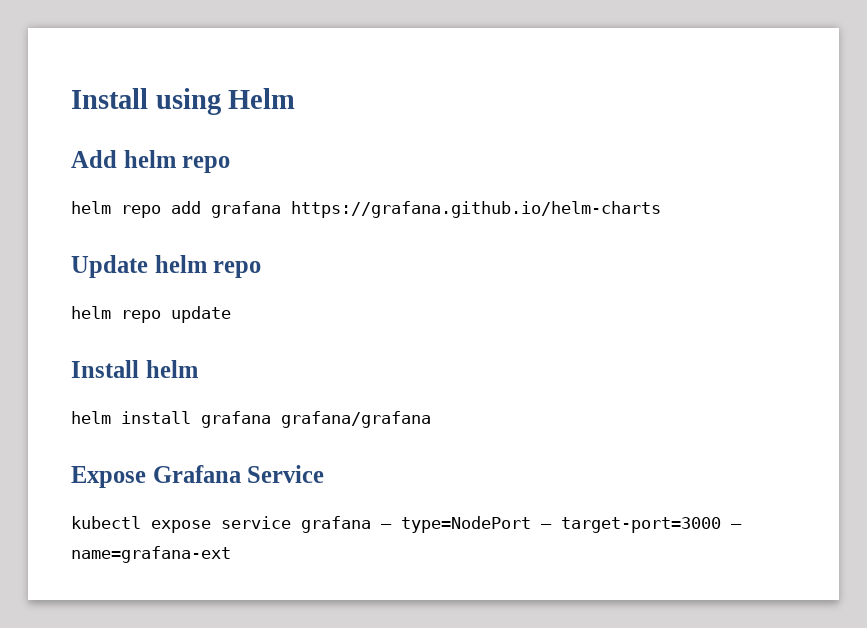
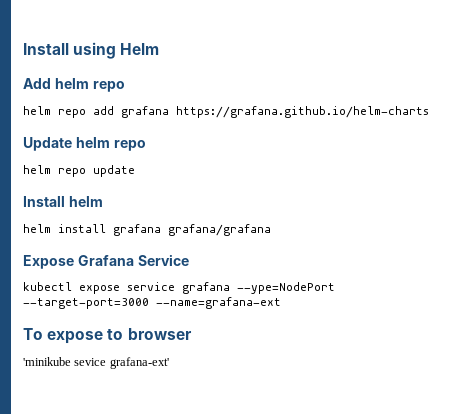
[381,516,742,533] [71,546,231,563] — type=NodePort — target-port=3000 — name=grafana-ext -> [237,282,335,294] [23,297,281,309] [23,328,192,344] [23,357,169,369] --ype=NodePort --target-port=3000 --name=grafana-ext // To expose to browser // 'minikube sevice grafana-ext'

